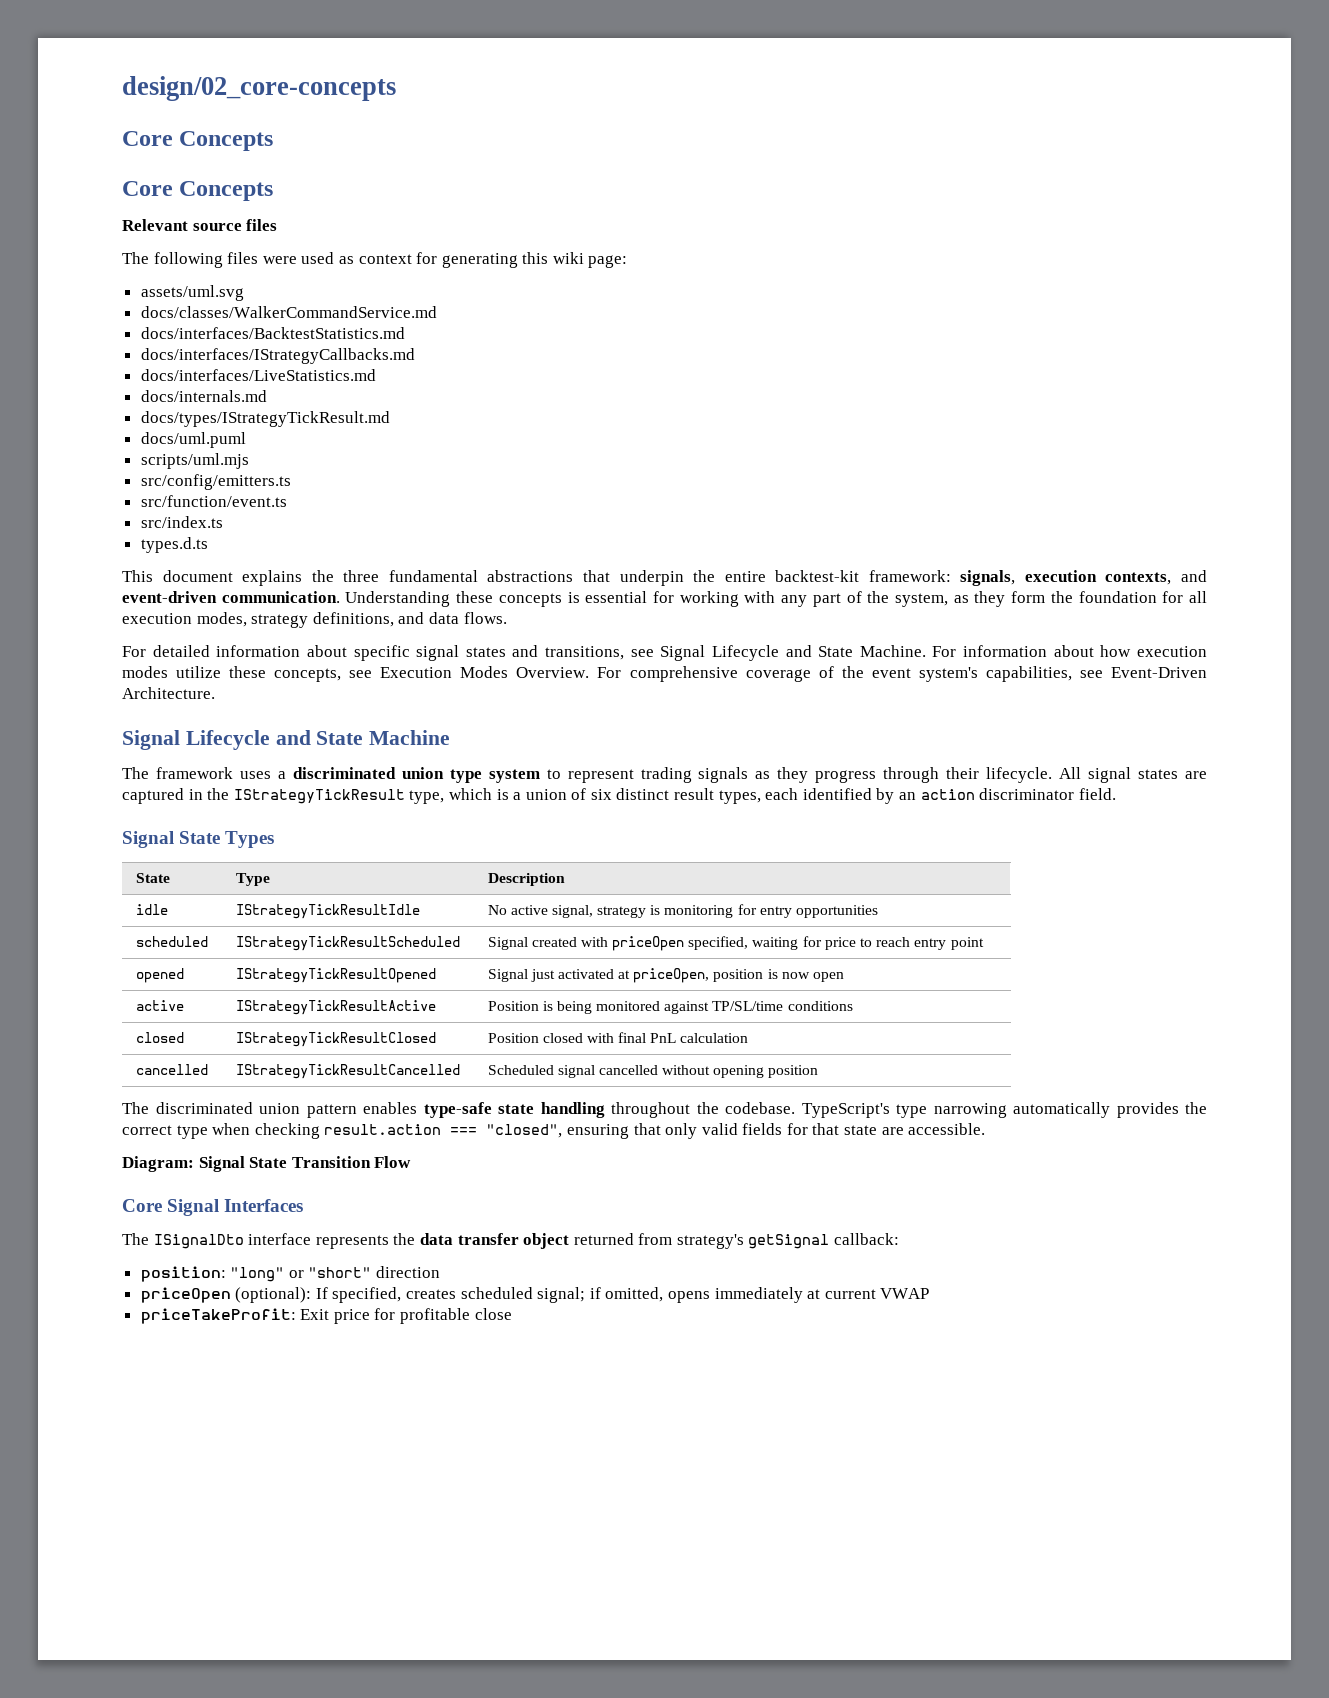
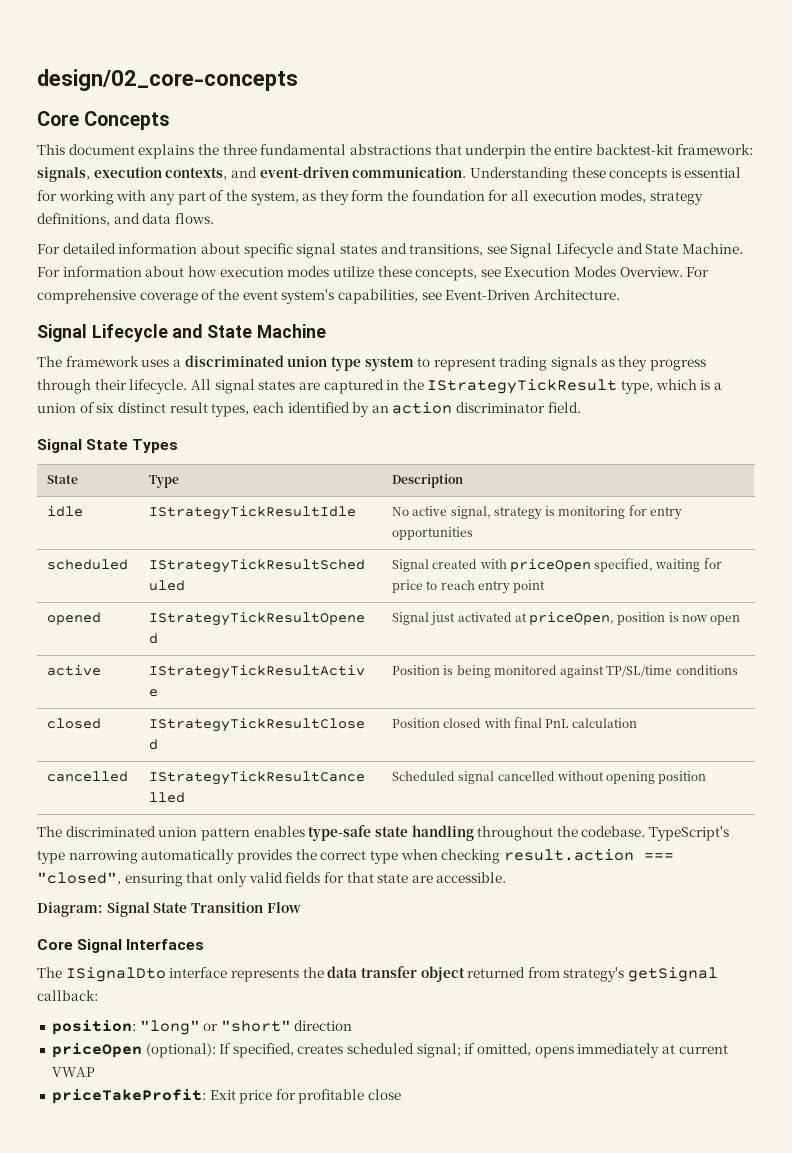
[122,181,274,201] [122,219,278,231] [122,252,628,268] [140,285,244,301] [140,306,437,318] [140,327,405,339] [140,348,415,364] [140,369,376,381] [140,390,267,402] [140,411,390,427] [140,432,246,448] [140,453,249,469] [140,474,291,490] [140,495,287,507] [140,516,223,528] [140,537,208,553] // Core Concepts // Relevant source files // The following files were used as context for generating this wiki page: // assets/uml.svg // docs/classes/WalkerCommandService.md // docs/interfaces/BacktestStatistics.md // docs/interfaces/IStrategyCallbacks.md // docs/interfaces/LiveStatistics.md // docs/internals.md // docs/types/IStrategyTickResult.md // docs/uml.puml // scripts/uml.mjs // src/config/emitters.ts // src/function/event.ts // src/index.ts // types.d.ts -> (170, 120) none

